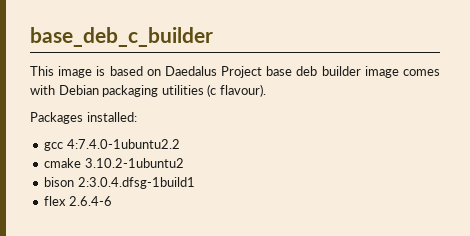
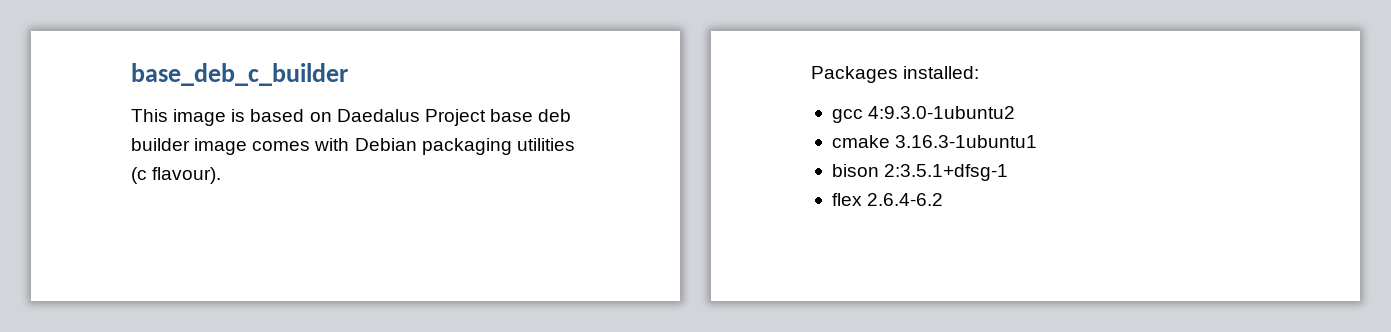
[66,139,180,149] 4:7.4.0-1ubuntu2.2 -> [868,106,1016,119] 4:9.3.0-1ubuntu2
[84,158,184,168] 3.10.2-1ubuntu2 -> [895,135,1038,148] 3.16.3-1ubuntu1
[77,177,195,189] 2:3.0.4.dfsg-1build1 -> [884,164,1009,181] 2:3.5.1+dfsg-1
[68,196,112,206] 2.6.4-6 -> [867,193,944,206] 2.6.4-6.2

